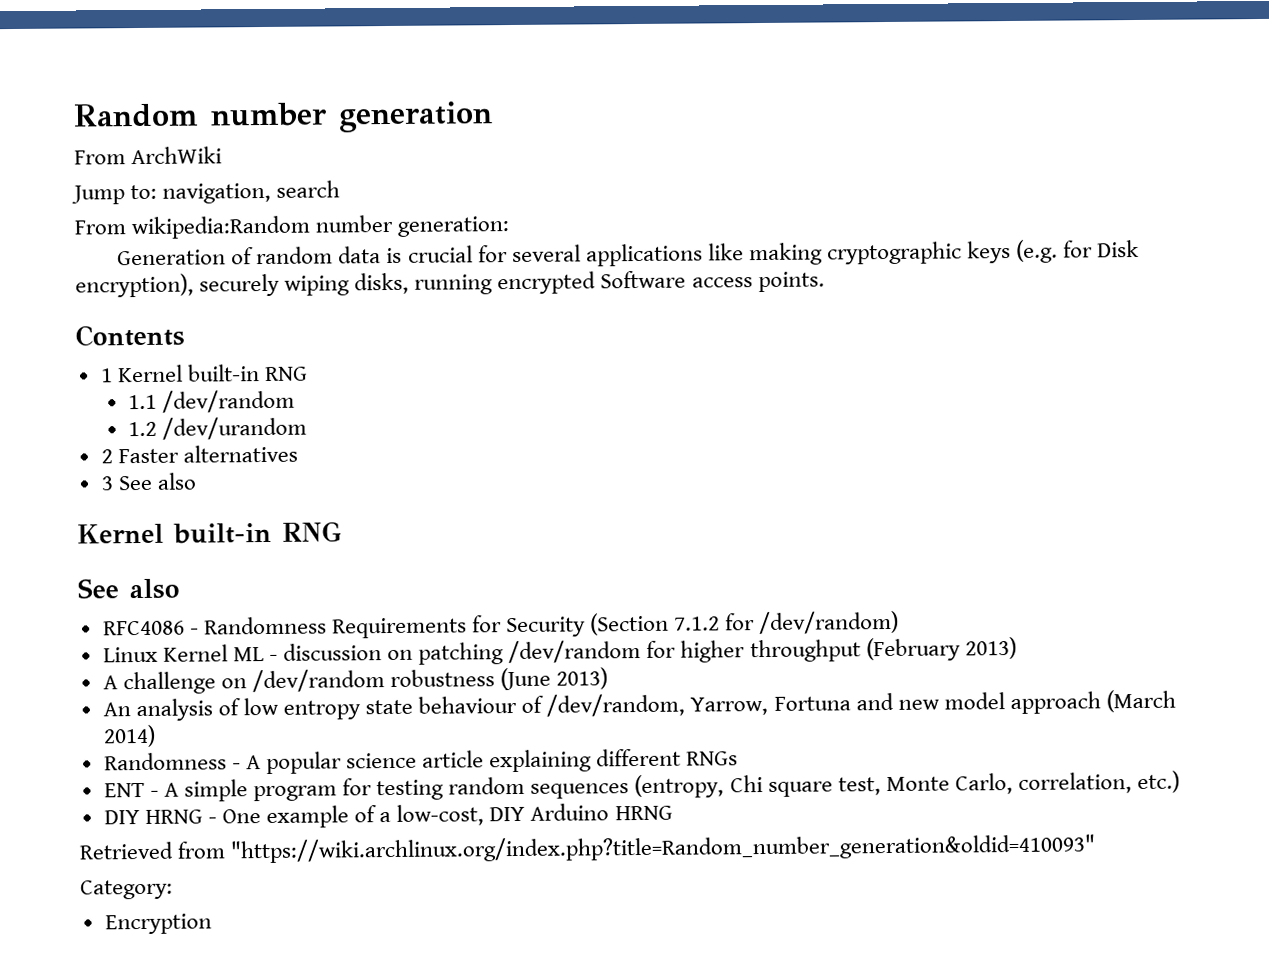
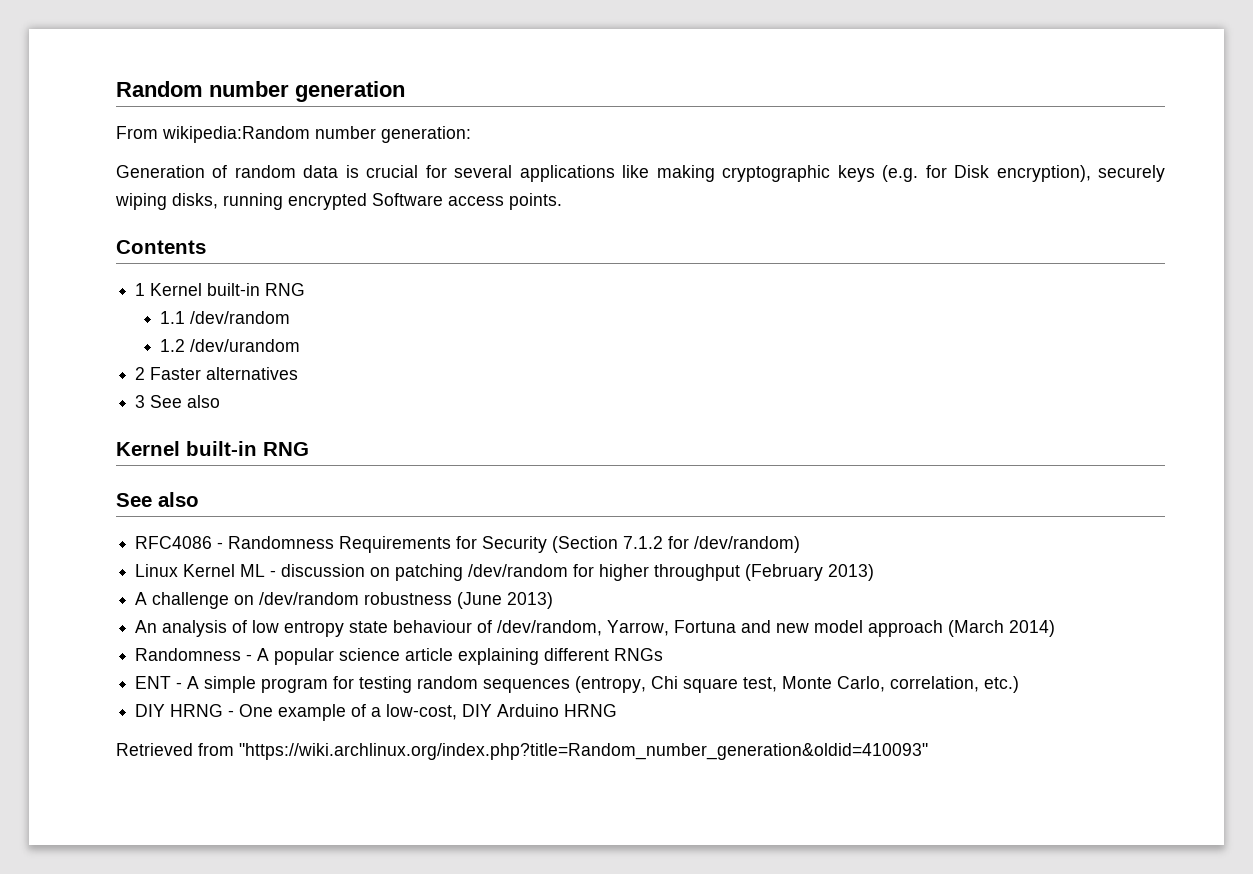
[74,146,223,165] [71,180,341,205] // From ArchWiki // Jump to: navigation, search -> (405, 91) none
[80,879,173,900] [104,913,212,935] // Category: // Encryption -> (928, 751) none

